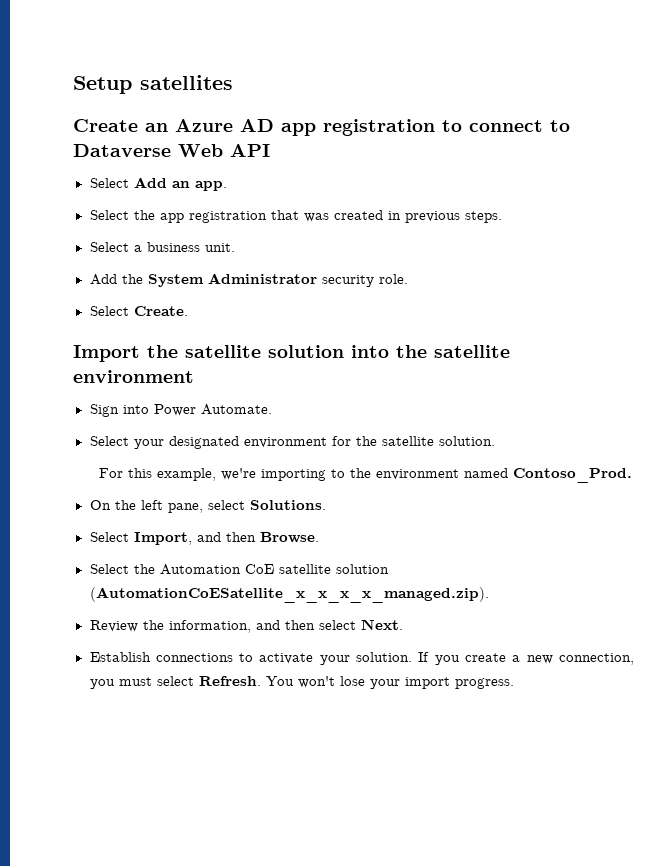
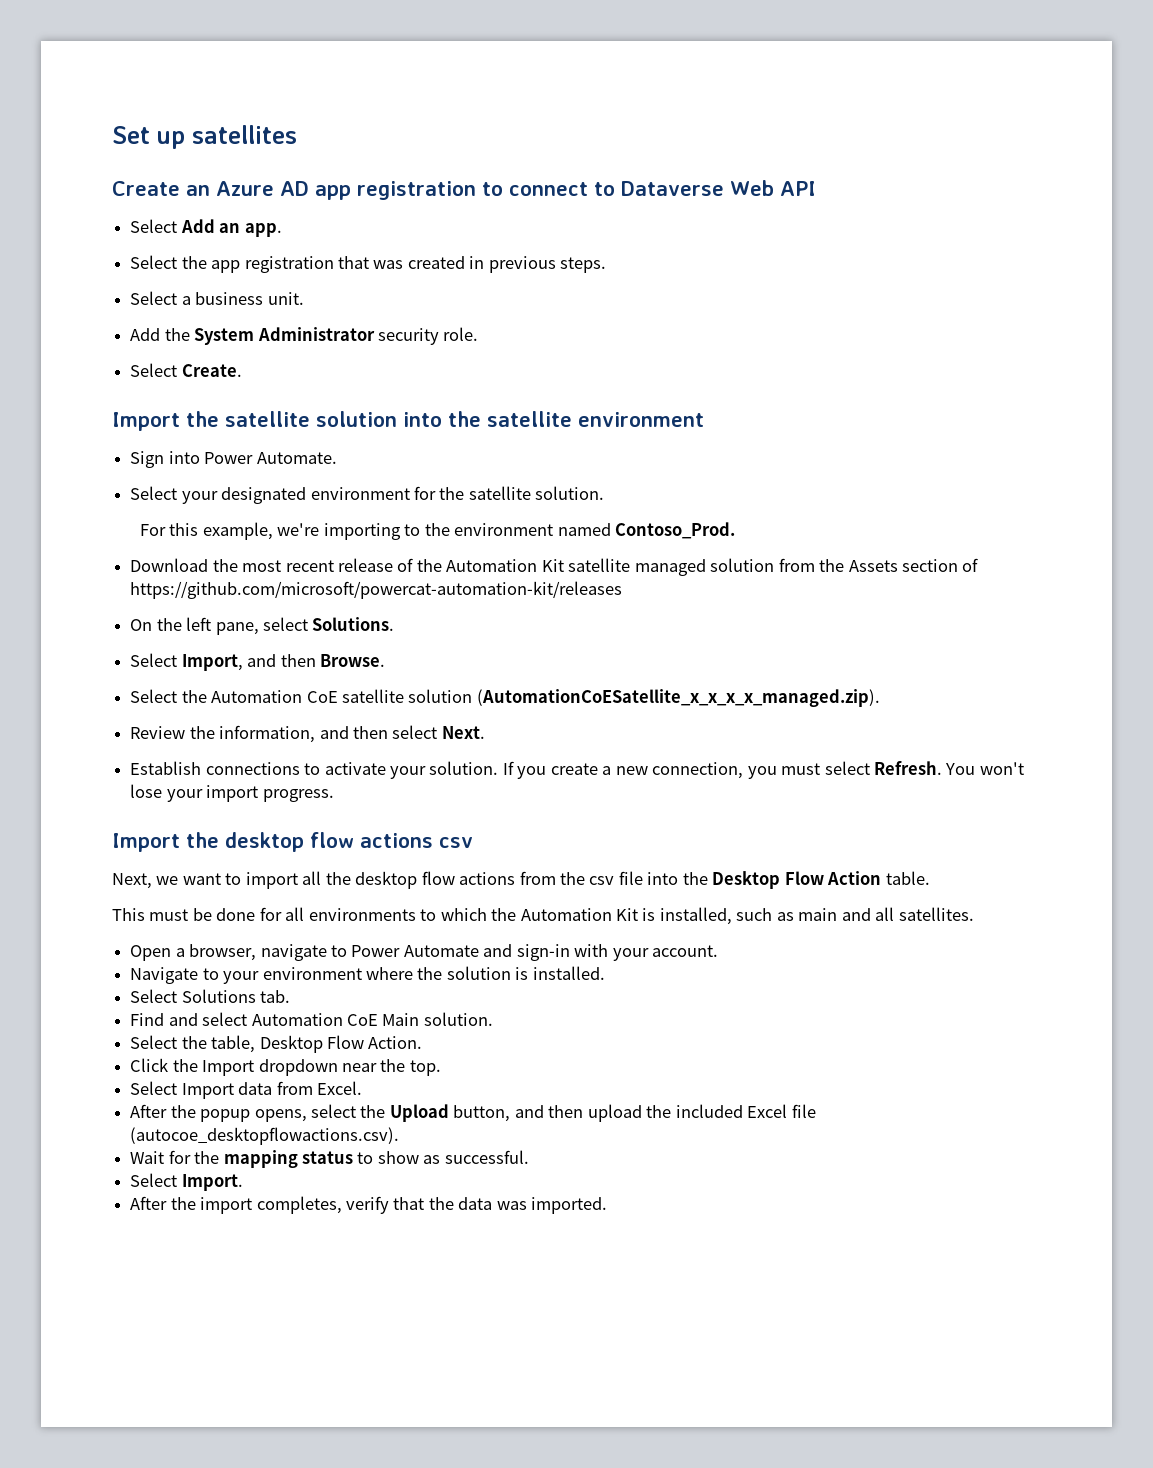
[73,76,132,94] Setup -> [112,126,185,149] Set up
(633, 475) none -> [130,558,979,576] [130,581,623,599] // Download the most recent release of the Automation Kit satellite managed solution from the Assets section of https://github.com/microsoft/powercat-automation-kit/releases
(514, 683) none -> [112,832,473,852] [112,871,930,889] [112,907,974,925] [130,944,719,961] [130,966,605,984] [130,989,291,1003] [130,1012,493,1026] [130,1035,423,1053] [130,1058,441,1076] [130,1081,362,1099] [130,1104,816,1122] [130,1127,400,1145] [130,1150,529,1168] [130,1173,243,1191] [130,1196,608,1214] // Import the desktop flow actions csv // Next, we want to import all the desktop flow actions from the csv file into the Desktop Flow Action table. // This must be done for all environments to which the Automation Kit is installed, such as main and all satellites. // Open a browser, navigate to Power Automate and sign-in with your account. // Navigate to your environment where the solution is installed. // Select Solutions tab. // Find and select Automation CoE Main solution. // Select the table, Desktop Flow Action. // Click the Import dropdown near the top. // Select Import data from Excel. // After the popup opens, select the Upload button, and then upload the included Excel file (autocoe_desktopflowactions.csv). // Wait for the mapping status to show as successful. // Select Import. // After the import completes, verify that the data was imported.

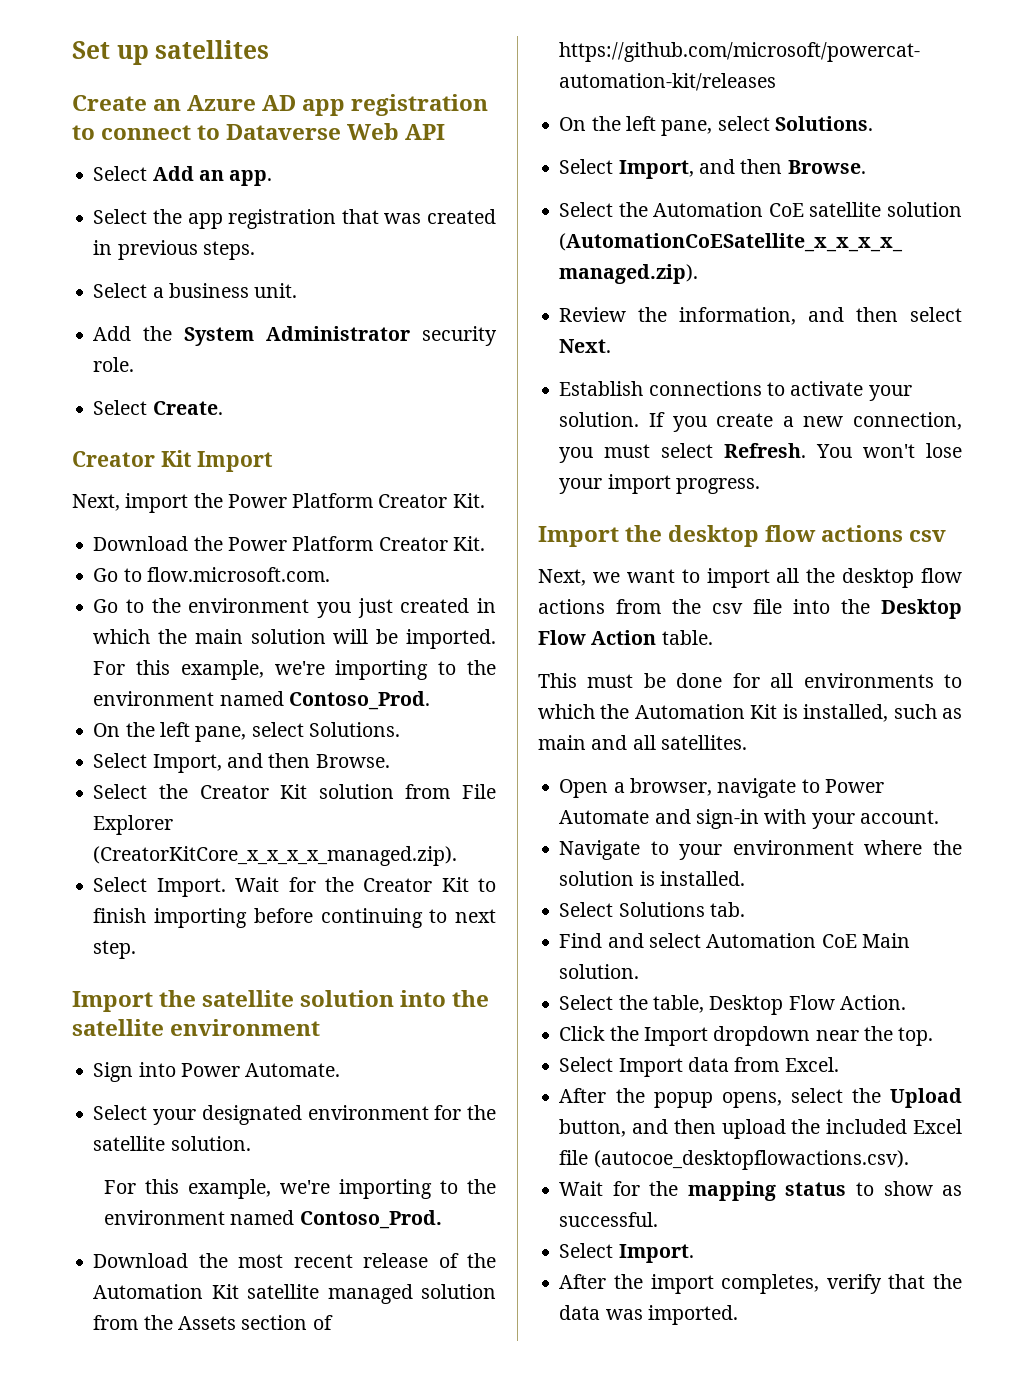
(242, 370) none -> [72,450,274,472] [72,493,485,513] [93,536,485,551] [93,567,330,582] [93,598,496,618] [93,629,496,649] [93,660,496,680] [93,691,430,710] [93,722,400,742] [93,753,390,773] [93,784,496,799] [93,815,174,835] [93,846,458,866] [93,877,496,897] [93,908,496,928] [93,940,137,959] // Creator Kit Import // Next, import the Power Platform Creator Kit. // Download the Power Platform Creator Kit. // Go to flow.microsoft.com. // Go to the environment you just created in which the main solution will be imported. For this example, we're importing to the environment named Contoso_Prod. // On the left pane, select Solutions. // Select Import, and then Browse. // Select the Creator Kit solution from File Explorer (CreatorKitCore_x_x_x_x_managed.zip). // Select Import. Wait for the Creator Kit to finish importing before continuing to next step.

